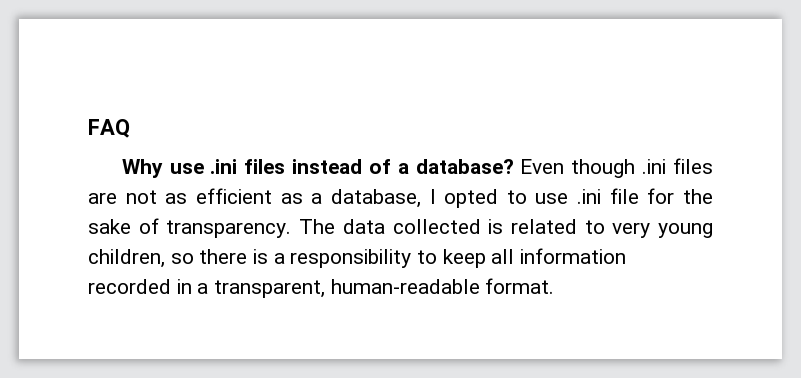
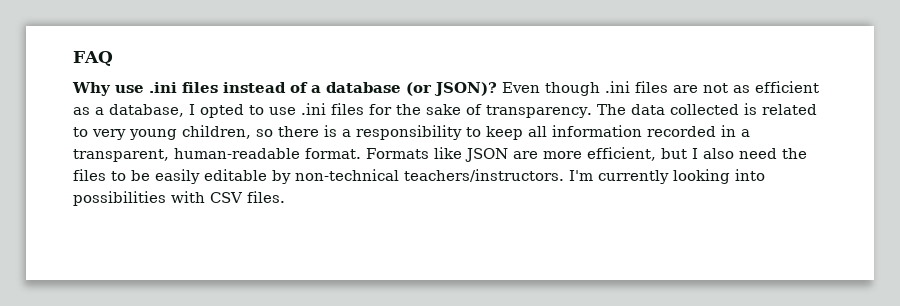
[415,159,514,174] database? -> [326,82,497,96] database (or JSON)?
[609,188,639,204] file -> [331,103,364,115] files
(555, 286) none -> [366,147,807,162] [73,169,765,184] [73,191,285,206] Formats like JSON are more efficient, but I also need the files to be easily editable by non-technical teachers/instructors. I'm currently looking into possibilities with CSV files.

